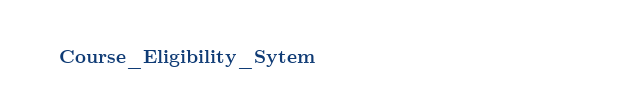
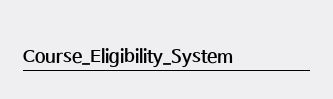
[59,50,315,69] Course_Eligibility_Sytem -> [23,48,233,68] Course_Eligibility_System

